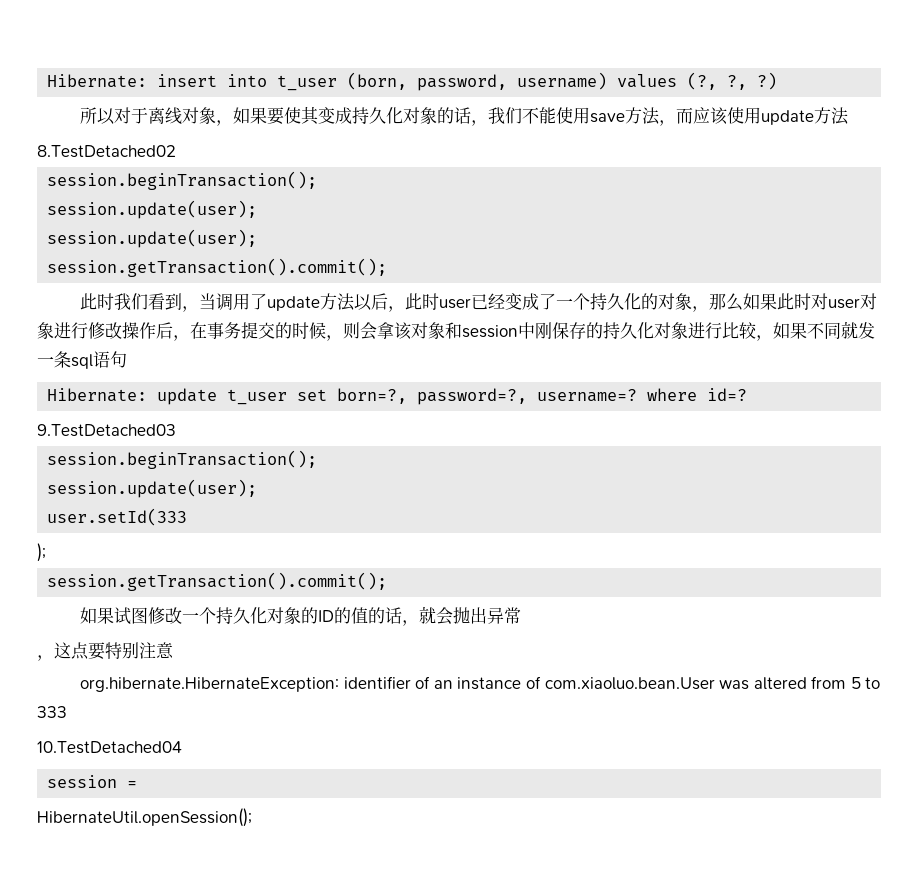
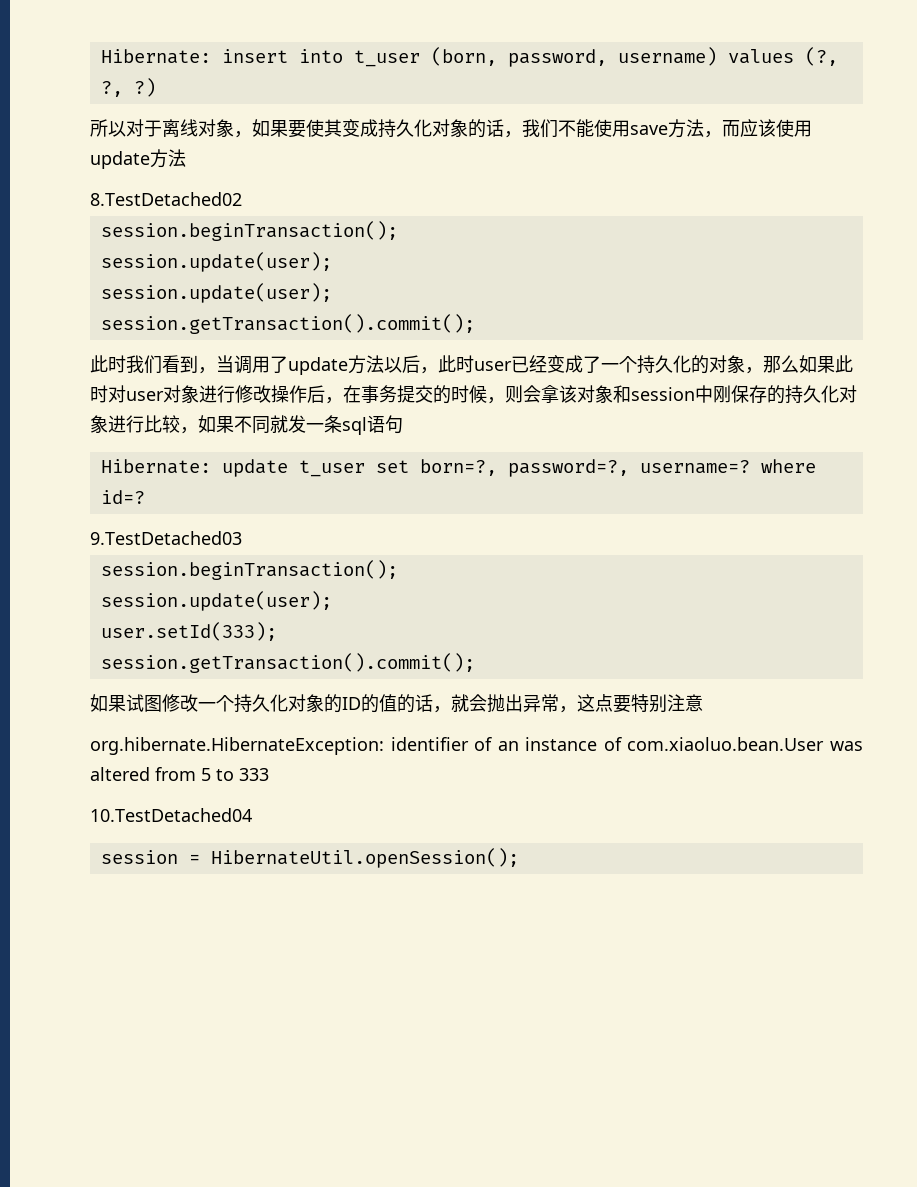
[47,508,188,526] [37,543,46,562] user.setId(333 // ); -> [100,622,277,641] user.setId(333);
(521, 615) // -> (559, 703) none
(138, 784) // -> (200, 859) none

